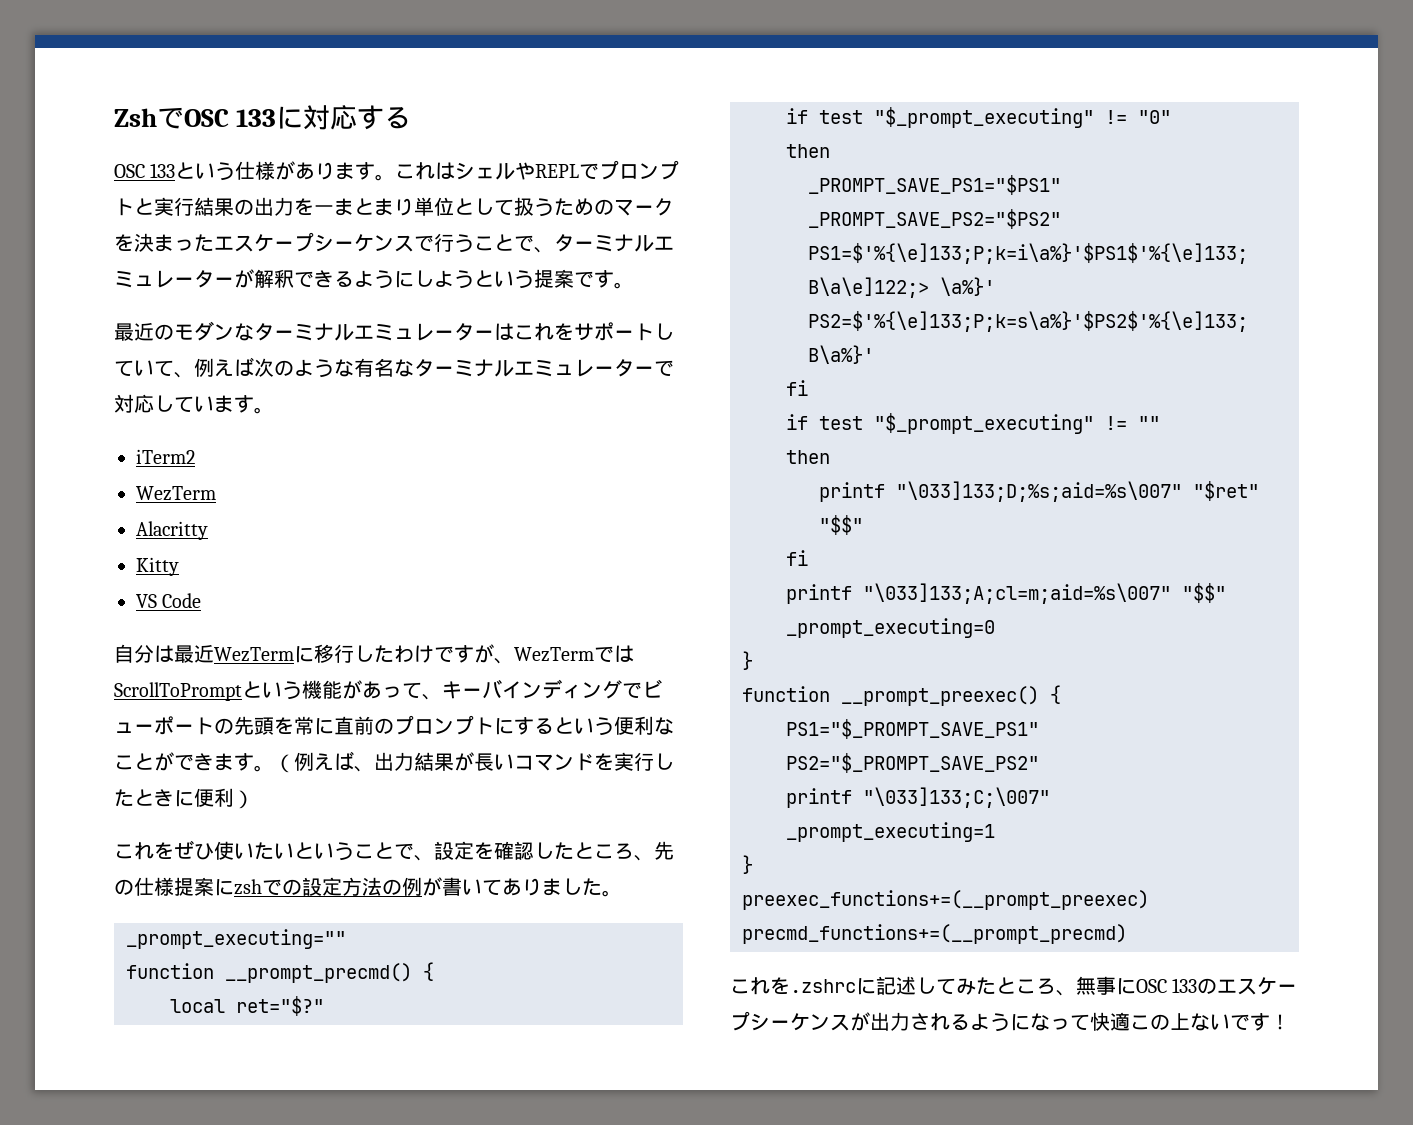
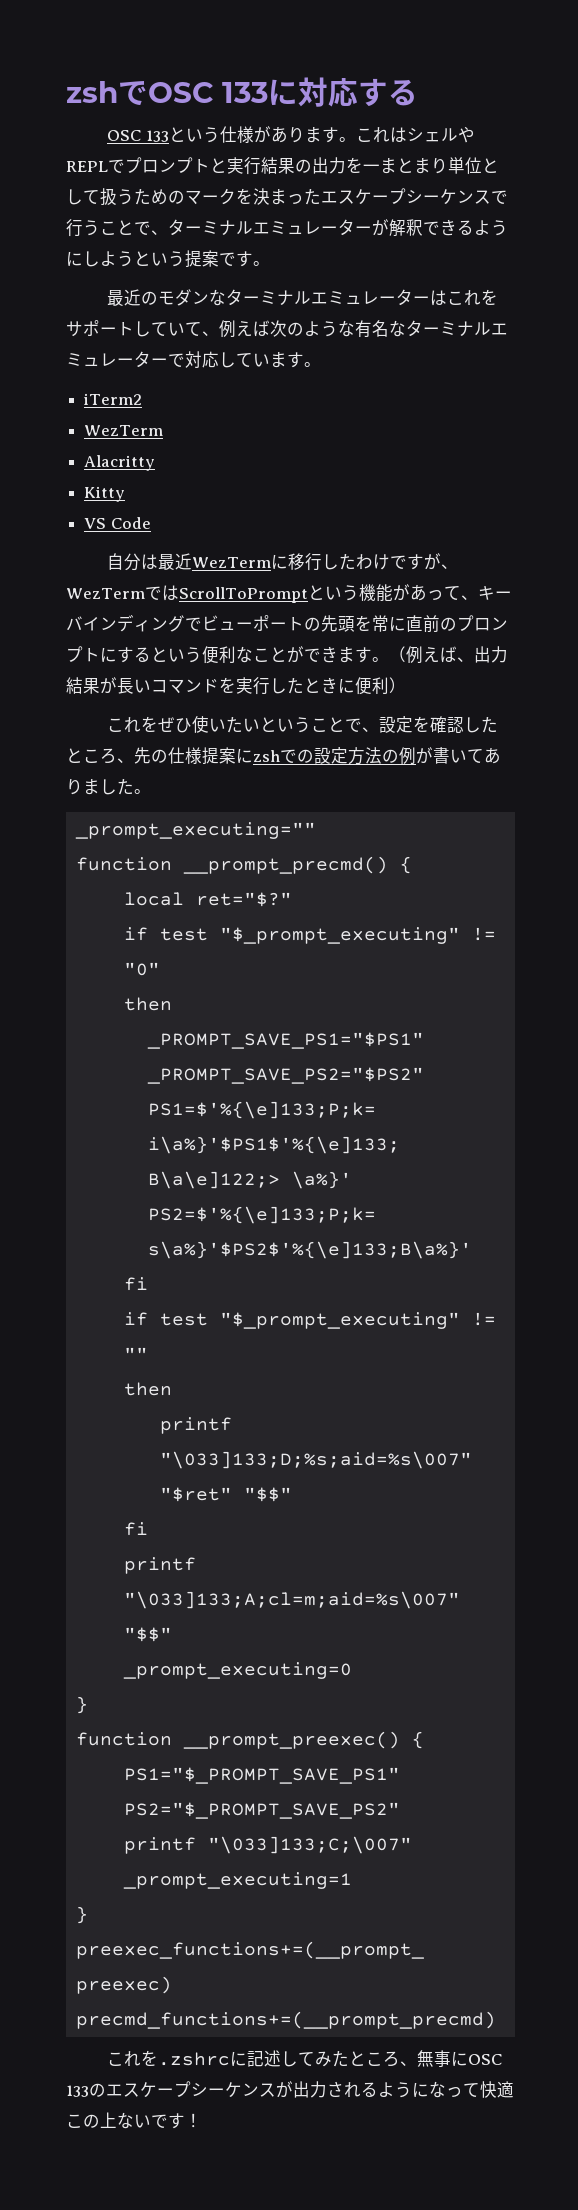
[114,108,157,127] Zsh -> [66,81,118,103] zsh

